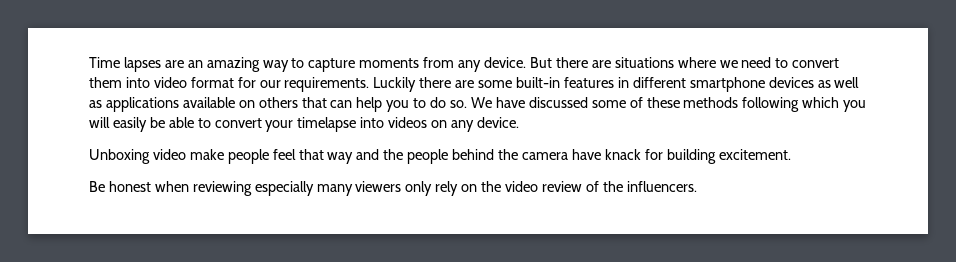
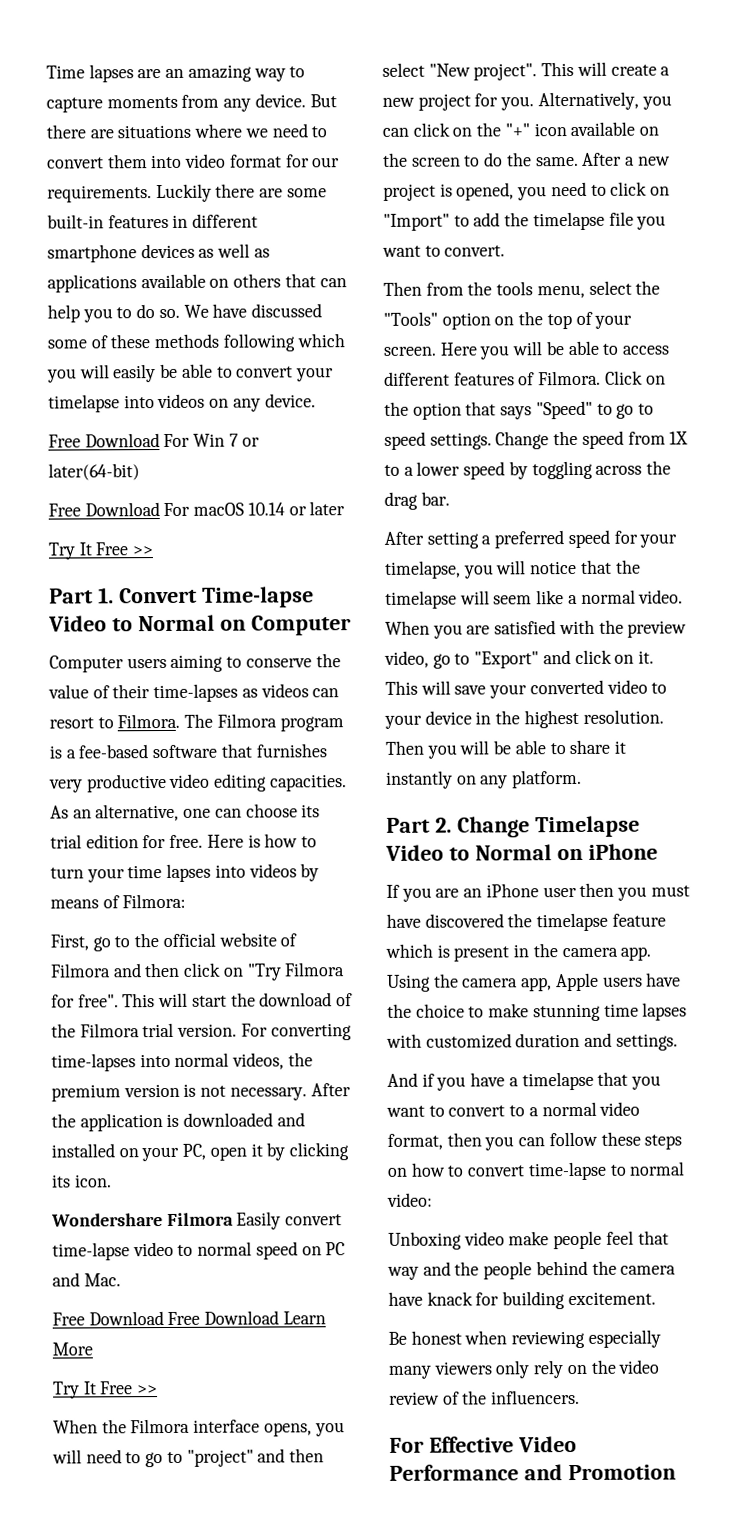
(519, 122) none -> [48,433,260,448] [48,463,140,481] [48,501,346,517] [48,542,154,560] [49,586,314,608] [48,614,351,636] [49,653,341,673] [48,683,340,703] [49,713,344,732] [49,743,327,759] [49,773,347,793] [50,803,321,822] [50,833,318,849] [50,863,320,883] [50,893,187,909] [50,932,298,952] [50,962,346,981] [51,992,354,1008] [51,1022,352,1041] [51,1052,313,1072] [51,1083,351,1102] [51,1112,305,1132] [51,1142,350,1162] [51,1174,112,1188] [51,1211,343,1230] [52,1241,346,1261] [52,1272,121,1287] [52,1310,326,1326] [52,1342,93,1356] [52,1381,159,1399] [53,1418,345,1437] [52,1448,325,1468] [382,61,671,81] [382,91,672,111] [382,121,660,137] [382,152,671,167] [383,181,671,201] [383,211,667,231] [382,245,506,257] [383,280,661,299] [383,311,633,330] [383,340,670,360] [384,370,666,386] [384,400,655,420] [384,430,689,450] [384,460,672,480] [384,491,450,510] [384,529,678,549] [384,559,641,579] [385,589,684,609] [385,619,688,639] [384,649,655,669] [385,679,668,699] [384,709,664,729] [385,739,627,759] [386,769,583,789] [386,815,640,838] [385,843,658,861] [386,882,690,902] [386,912,666,932] [385,943,652,962] [387,972,682,992] [387,1002,688,1022] [386,1032,678,1051] [387,1071,662,1091] [386,1101,641,1117] [387,1131,683,1151] [387,1161,685,1181] [387,1192,433,1207] // Free Download For Win 7 or later(64-bit) // Free Download For macOS 10.14 or later // Try It Free >> // Part 1. Convert Time-lapse Video to Normal on Computer // Computer users aiming to conserve the value of their time-lapses as videos can resort to Filmora. The Filmora program is a fee-based software that furnishes very productive video editing capacities. As an alternative, one can choose its trial edition for free. Here is how to turn your time lapses into videos by means of Filmora: // First, go to the official website of Filmora and then click on "Try Filmora for free". This will start the download of the Filmora trial version. For converting time-lapses into normal videos, the premium version is not necessary. After the application is downloaded and installed on your PC, open it by clicking its icon. // Wondershare Filmora Easily convert time-lapse video to normal speed on PC and Mac. // Free Download Free Download Learn More // Try It Free >> // When the Filmora interface opens, you will need to go to "project" and then select "New project". This will create a new project for you. Alternatively, you can click on the "+" icon available on the screen to do the same. After a new project is opened, you need to click on "Import" to add the timelapse file you want to convert. // Then from the tools menu, select the "Tools" option on the top of your screen. Here you will be able to access different features of Filmora. Click on the option that says "Speed" to go to speed settings. Change the speed from 1X to a lower speed by toggling across the drag bar. // After setting a preferred speed for your timelapse, you will notice that the timelapse will seem like a normal video. When you are satisfied with the preview video, go to "Export" and click on it. This will save your converted video to your device in the highest resolution. Then you will be able to share it instantly on any platform. // Part 2. Change Timelapse Video to Normal on iPhone // If you are an iPhone user then you must have discovered the timelapse feature which is present in the camera app. Using the camera app, Apple users have the choice to make stunning time lapses with customized duration and settings. // And if you have a timelapse that you want to convert to a normal video format, then you can follow these steps on how to convert time-lapse to normal video:
(697, 186) none -> [389,1435,577,1453] [389,1464,676,1481] // For Effective Video Performance and Promotion

